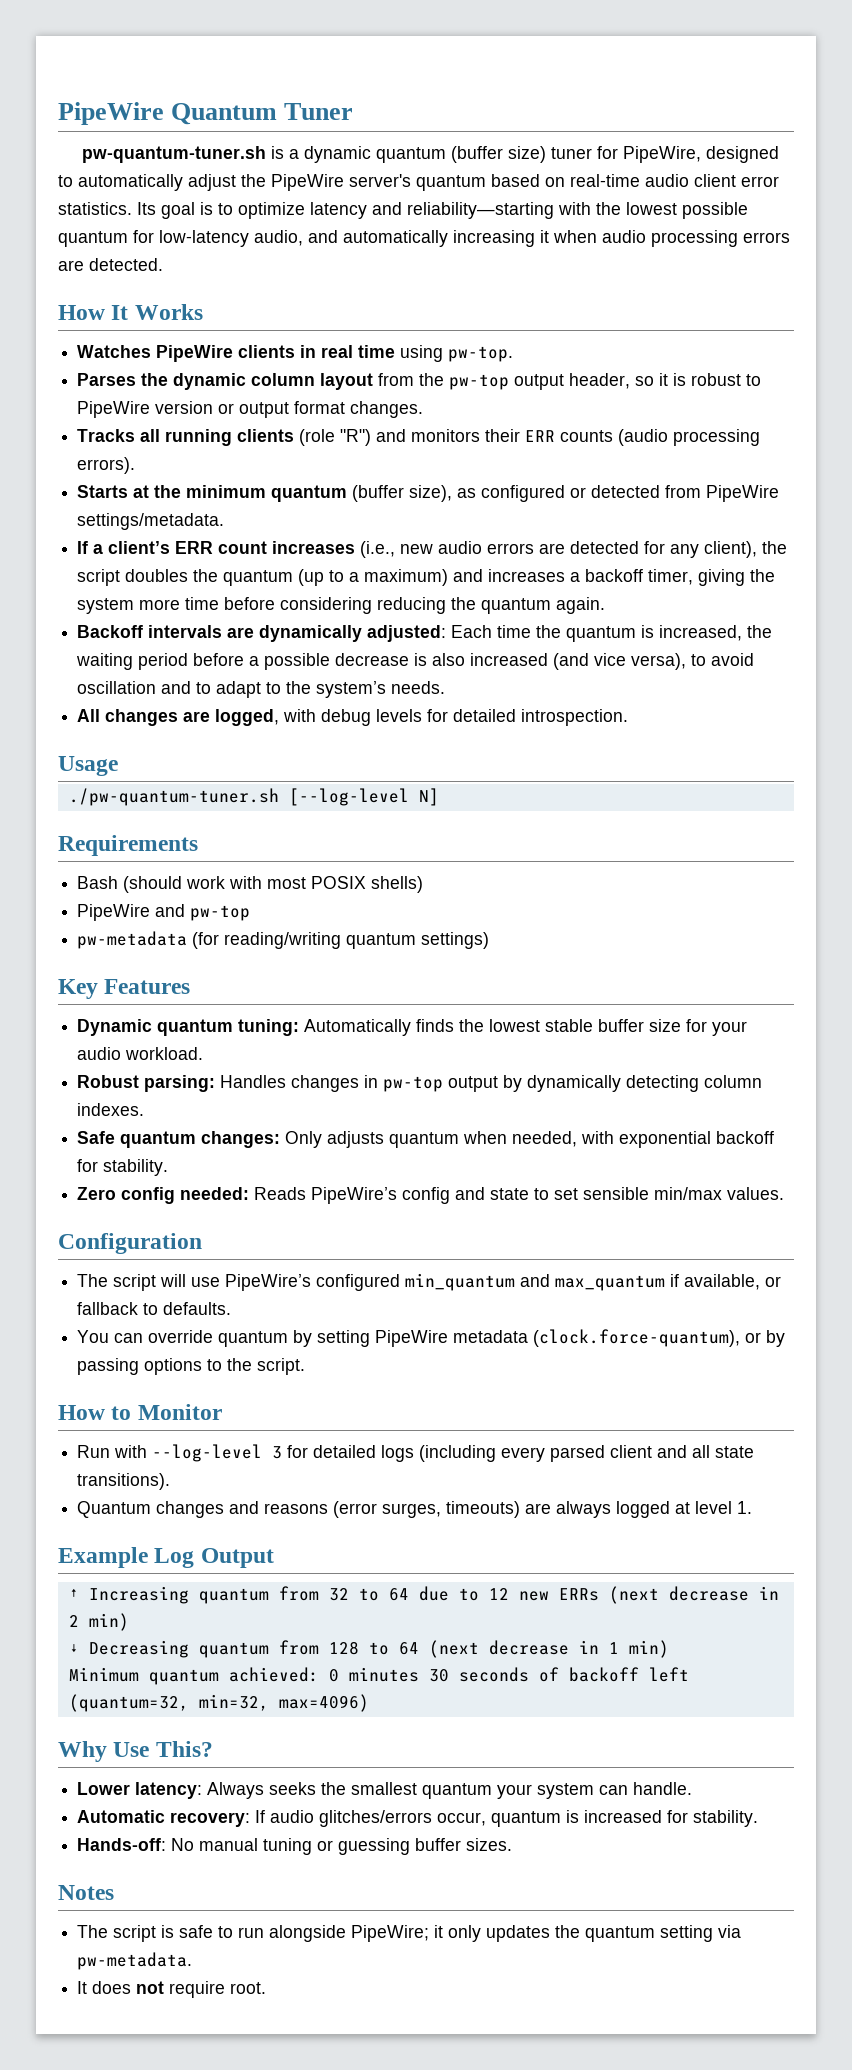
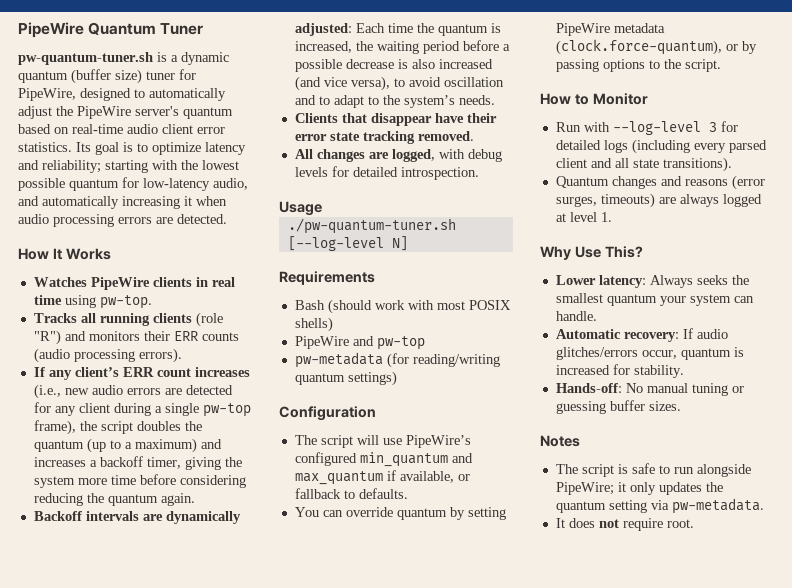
[407,202,554,219] reliability—starting -> [42,160,148,173] reliability; starting
[77,373,762,390] [77,401,424,418] // Parses the dynamic column layout from the pw-top output header, so it is robust to PipeWire version or output format changes. -> (152, 302) none
[77,485,780,502] [77,513,225,530] [77,541,104,554] // Starts at the minimum quantum (buffer size), as configured or detected from PipeWire settings/metadata. // If a -> [33,367,72,380] // If any
[704,541,758,558] client), -> [78,403,251,417] [33,420,76,435] client during a single pw-top frame),
(446, 687) none -> [294,113,497,126] [294,131,474,144] // Clients that disappear have their error state tracking removed.
[58,979,191,999] [77,1019,748,1036] [77,1047,204,1060] [77,1075,763,1092] [77,1103,145,1116] [77,1131,775,1148] [77,1159,169,1176] [77,1187,785,1204] // Key Features // Dynamic quantum tuning: Automatically finds the lowest stable buffer size for your audio workload. // Robust parsing: Handles changes in pw-top output by dynamically detecting column indexes. // Safe quantum changes: Only adjusts quantum when needed, with exponential backoff for stability. // Zero config needed: Reads PipeWire’s config and state to set sensible min/max values. -> (397, 378) none
[58,1547,274,1568] [68,1586,779,1604] [68,1613,129,1631] [68,1640,669,1658] [68,1667,689,1685] [68,1694,369,1712] // Example Log Output // ↑ Increasing quantum from 32 to 64 due to 12 new ERRs (next decrease in 2 min) // ↓ Decreasing quantum from 128 to 64 (next decrease in 1 min) // Minimum quantum achieved: 0 minutes 30 seconds of backoff left (quantum=32, min=32, max=4096) -> (612, 217) none

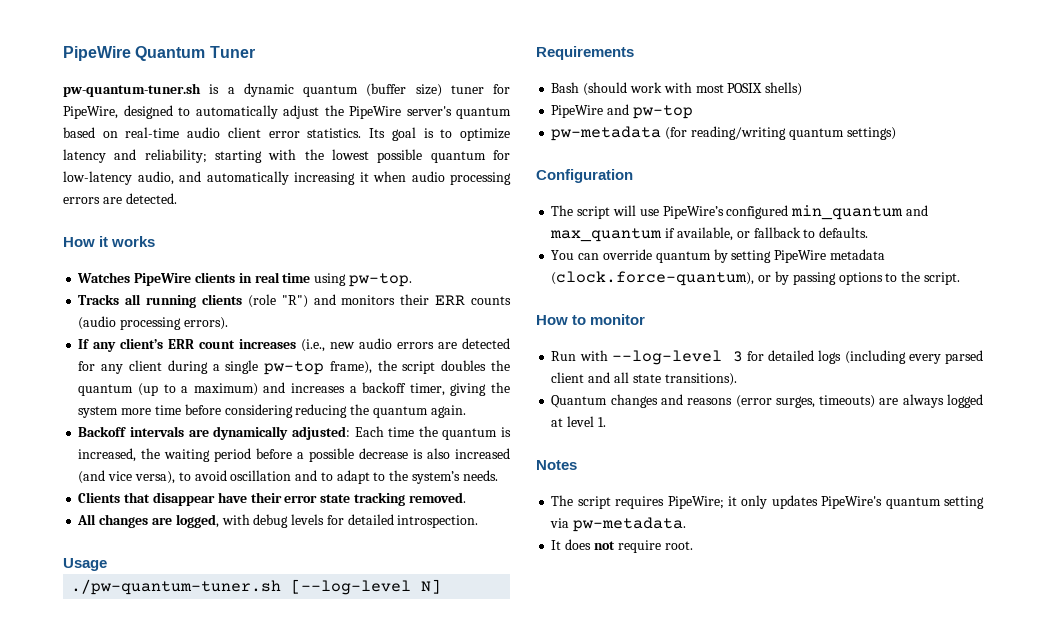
[52,248,111,260] It Works -> [99,236,156,247] it works
[592,93,648,105] Monitor -> [590,314,646,325] monitor
[540,246,643,260] [555,275,749,288] [555,293,754,306] [555,311,597,321] [555,328,728,342] [555,347,744,360] [555,364,684,378] [555,383,744,396] [555,400,681,414] [540,435,580,447] [555,463,751,477] Why Use This? // Lower latency: Always seeks the smallest quantum your system can handle. // Automatic recovery: If audio glitches/errors occur, quantum is increased for stability. // Hands-off: No manual tuning or guessing buffer sizes. // Notes // The script is safe to run alongside -> [536,460,577,470] [551,495,665,509] Notes // The script requires
[705,482,723,492] the -> [821,496,883,509] PipeWire's

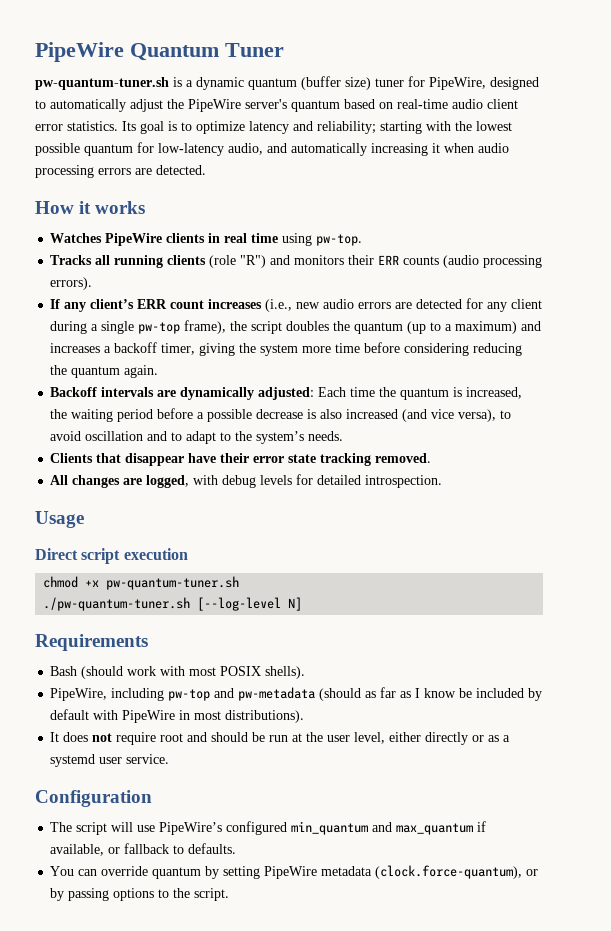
(107, 564) none -> [35,548,188,564] [43,576,240,590] // Direct script execution // chmod +x pw-quantum-tuner.sh
[765,82,803,96] [551,104,693,119] [551,126,896,141] shells) // PipeWire and pw-top // pw-metadata (for reading/writing quantum settings) -> [265,666,306,679] [50,687,543,701] [50,709,305,723] [50,732,511,745] [50,754,170,767] shells). // PipeWire, including pw-top and pw-metadata (should as far as I know be included by default with PipeWire in most distributions). // It does not require root and should be run at the user level, either directly or as a systemd user service.
[536,314,646,325] [551,350,983,365] [551,372,737,386] [551,394,983,408] [551,416,606,427] [536,460,577,470] [551,495,984,509] [550,517,687,532] [551,539,693,553] // How to monitor // Run with --log-level 3 for detailed logs (including every parsed client and all state transitions). // Quantum changes and reasons (error surges, timeouts) are always logged at level 1. // Notes // The script requires PipeWire; it only updates PipeWire's quantum setting via pw-metadata. // It does not require root. -> (230, 894) none

